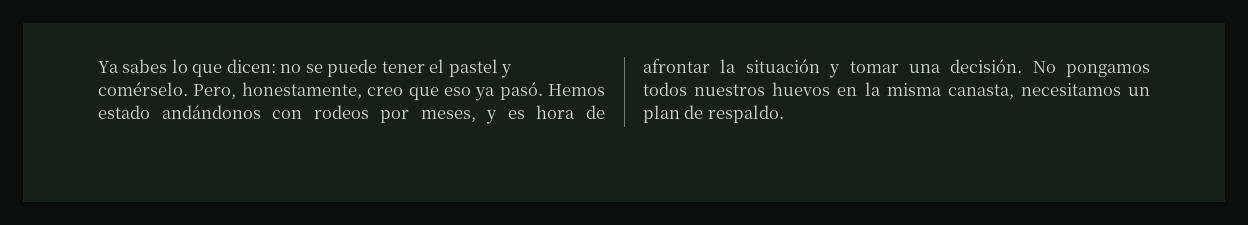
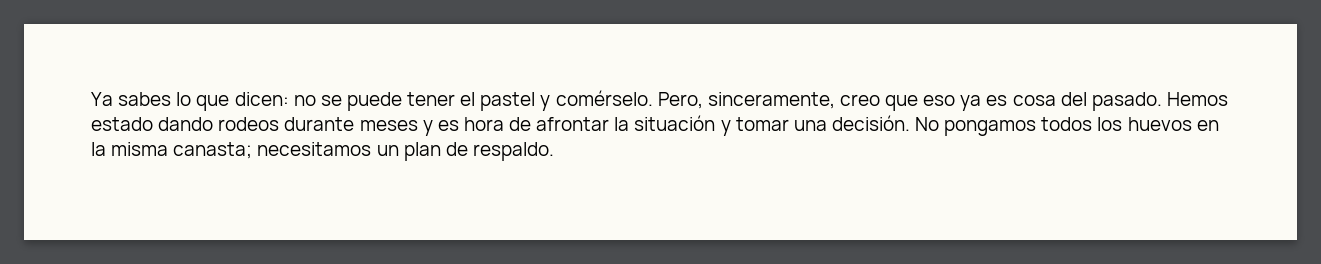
[241,82,362,99] honestamente, -> [707,92,835,109] sinceramente,
[499,82,605,100] [98,105,476,123] pasó. Hemos estado andándonos con rodeos por meses, -> [986,92,1228,111] [91,117,418,131] es cosa del pasado. Hemos estado dando rodeos durante meses
[694,84,766,96] nuestros -> [1097,117,1123,131] los
[947,84,1014,99] canasta, -> [173,142,253,159] canasta;

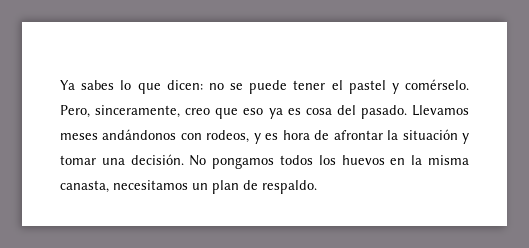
[1166,92,1228,106] [91,117,418,131] Hemos estado dando rodeos durante meses -> [412,105,469,116] [60,129,250,143] Llevamos meses andándonos con rodeos,
[173,142,253,159] canasta; -> [60,180,109,193] canasta,

